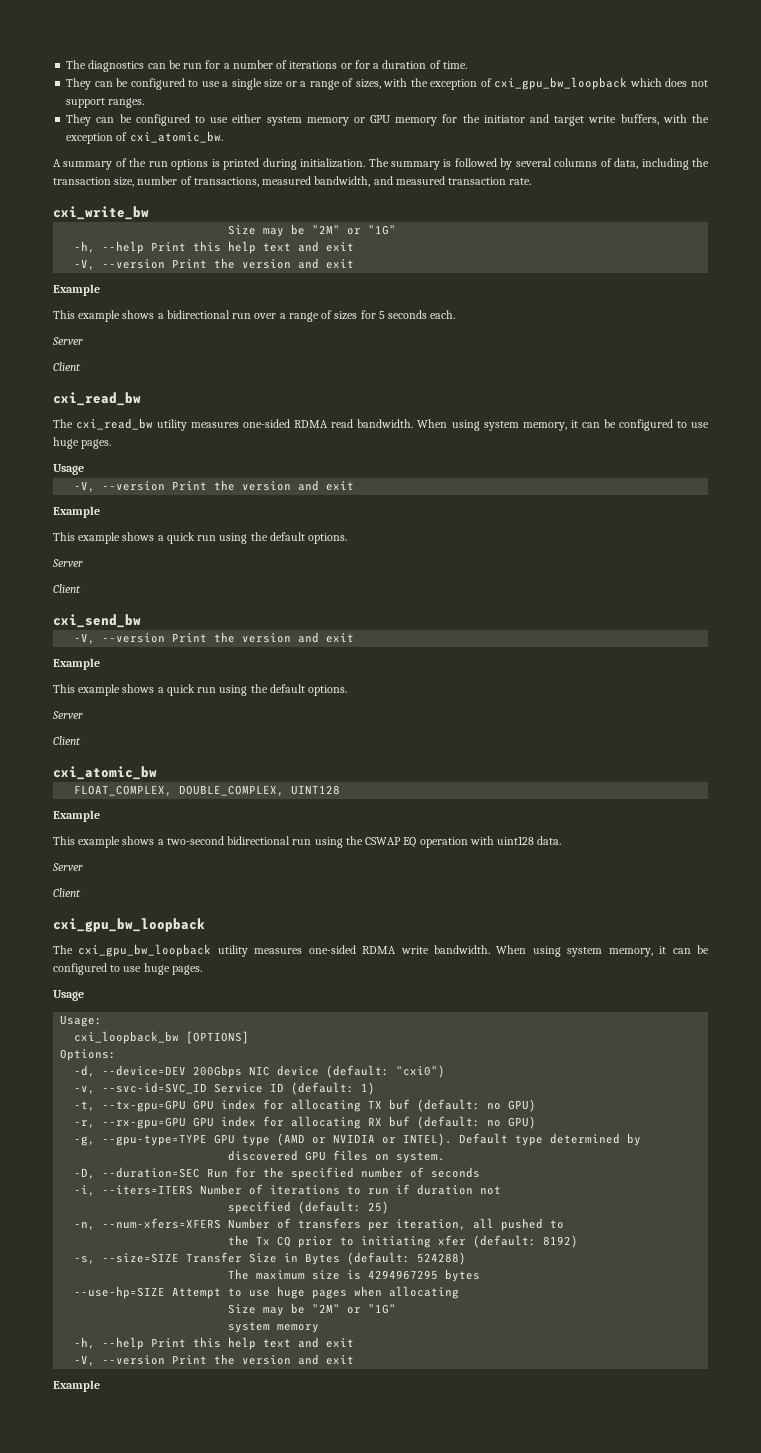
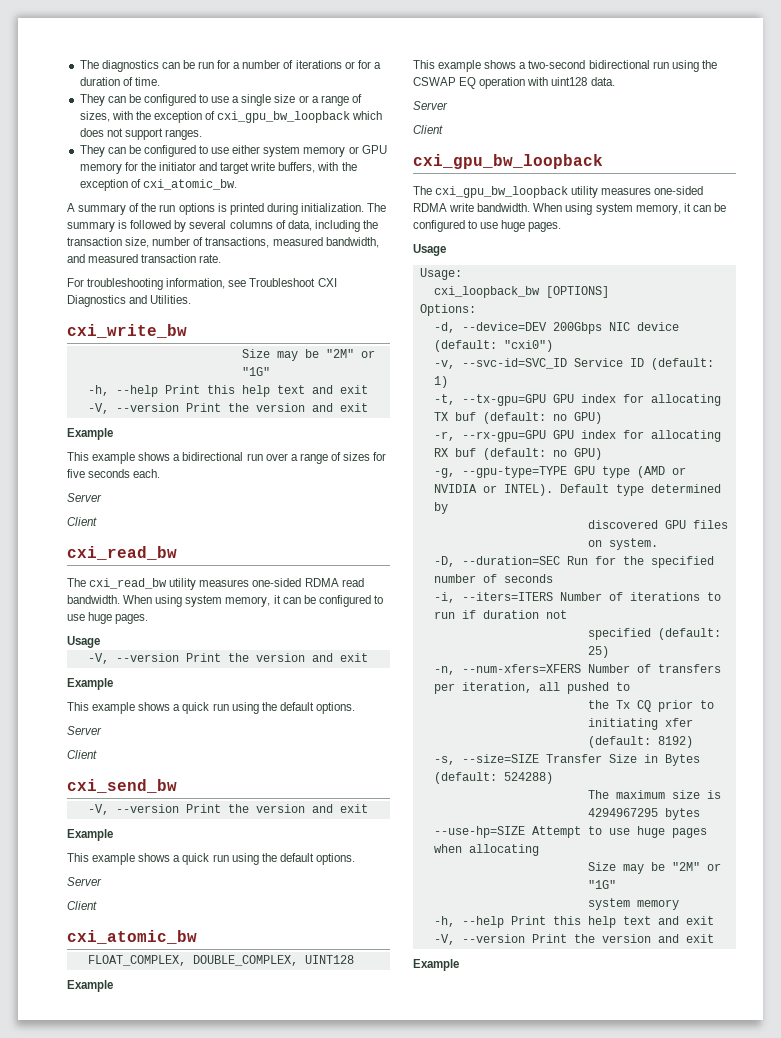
(532, 181) none -> [67,278,337,290] [67,295,192,307] // For troubleshooting information, see Troubleshoot CXI Diagnostics and Utilities.
[378,311,385,319] 5 -> [67,469,85,478] five

